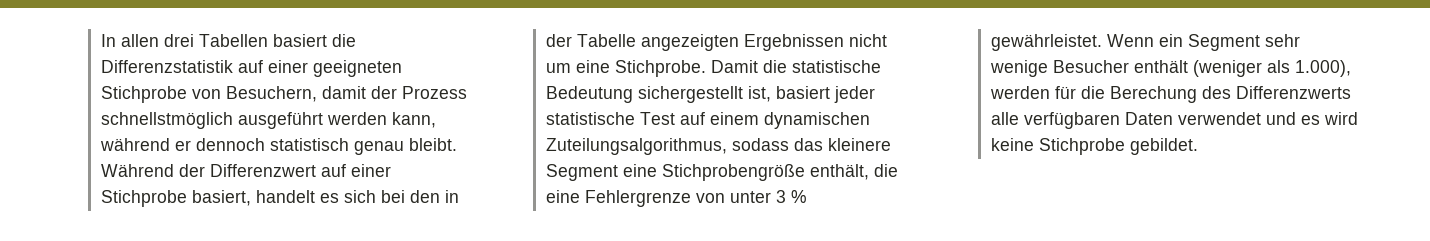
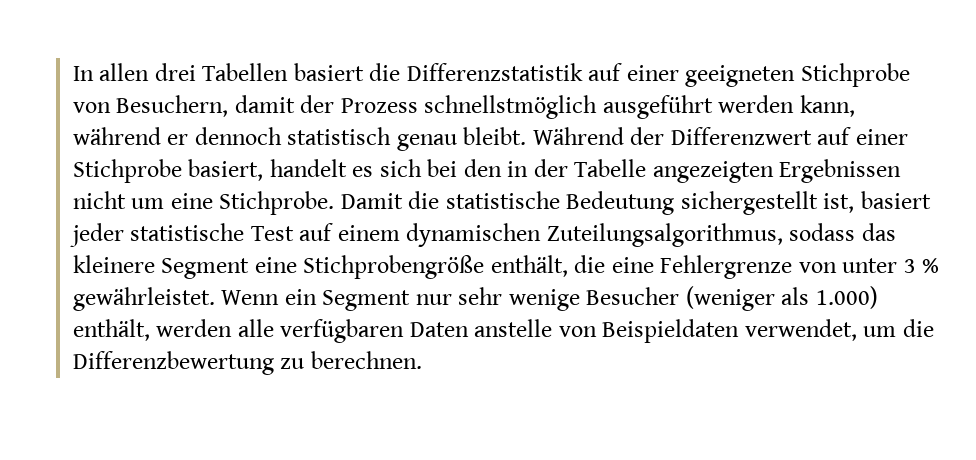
(1260, 42) none -> [415,294,452,305] nur
[1133,60,1188,73] enthält -> (680, 296) none
[1294,60,1351,77] [989,86,1351,103] [990,112,1358,129] [990,138,1198,155] 1.000), werden für die Berechung des Differenzwerts alle verfügbaren Daten verwendet und es wird keine Stichprobe gebildet. -> [815,286,878,309] [72,319,934,343] [72,351,422,375] 1.000) enthält, werden alle verfügbaren Daten anstelle von Beispieldaten verwendet, um die Differenzbewertung zu berechnen.

